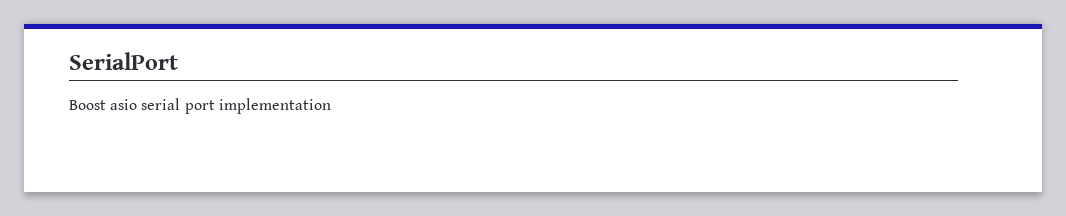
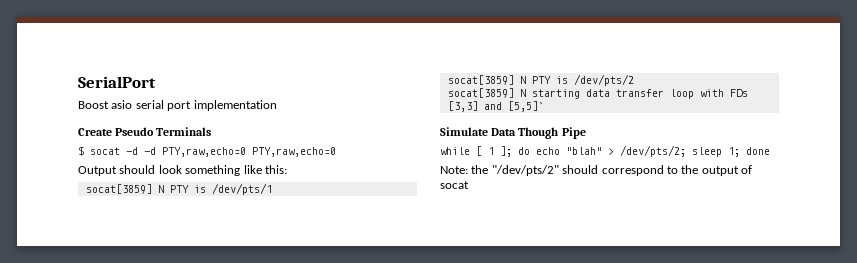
(331, 106) none -> [78,127,212,136] [78,146,336,157] [78,165,287,176] [85,183,272,195] [447,74,634,86] [447,88,748,99] [447,101,544,112] [440,127,586,139] [440,145,770,157] [440,165,752,176] [440,181,469,189] // Create Pseudo Terminals // $ socat -d -d PTY,raw,echo=0 PTY,raw,echo=0 // Output should look something like this: // socat[3859] N PTY is /dev/pts/1 // socat[3859] N PTY is /dev/pts/2 // socat[3859] N starting data transfer loop with FDs [3,3] and [5,5]` // Simulate Data Though Pipe // while [ 1 ]; do echo "blah" > /dev/pts/2; sleep 1; done // Note: the "/dev/pts/2" should correspond to the output of socat

